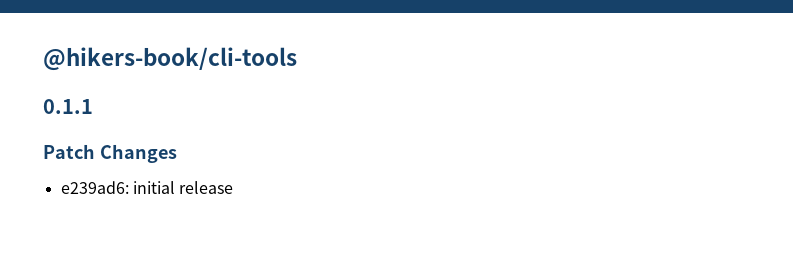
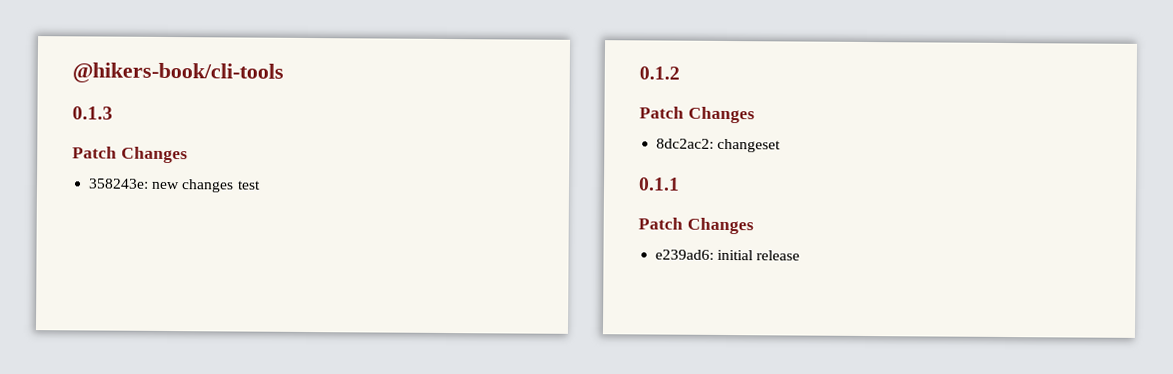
(297, 59) none -> [72,106,113,120] [72,146,188,164] [88,178,261,193] [639,66,680,80] [639,106,755,124] [656,138,782,153] // 0.1.3 // Patch Changes // 358243e: new changes test // 0.1.2 // Patch Changes // 8dc2ac2: changeset

